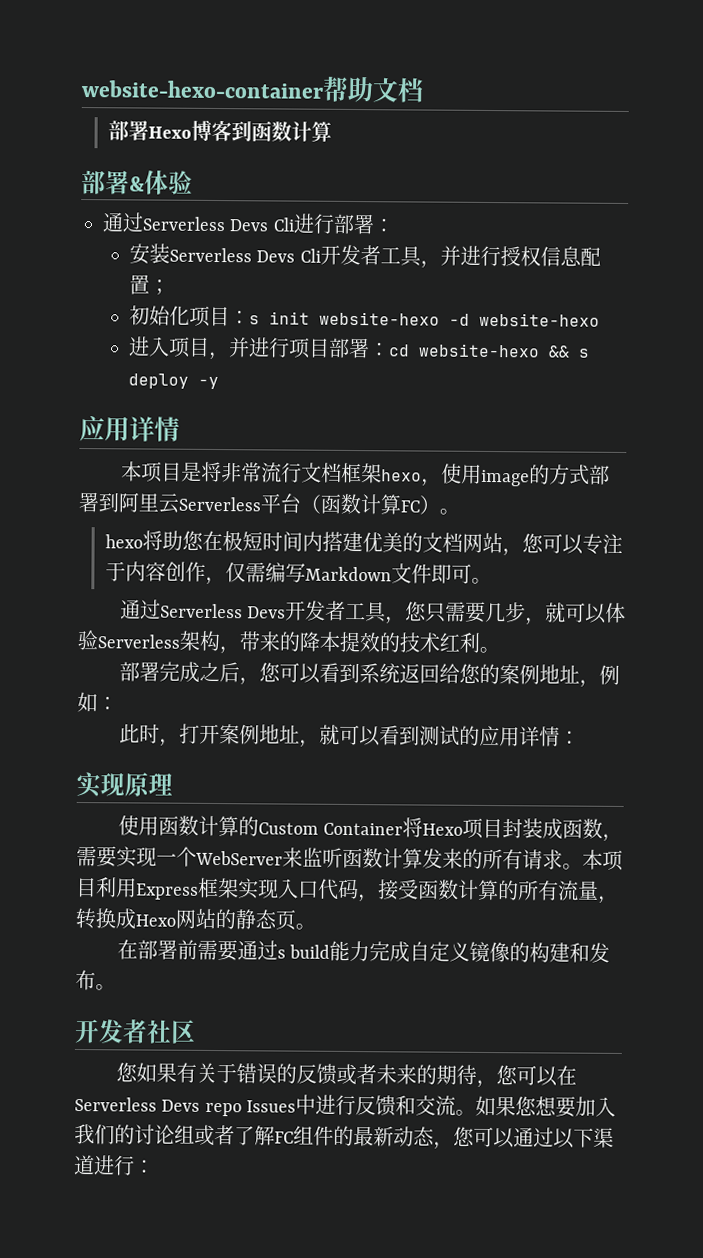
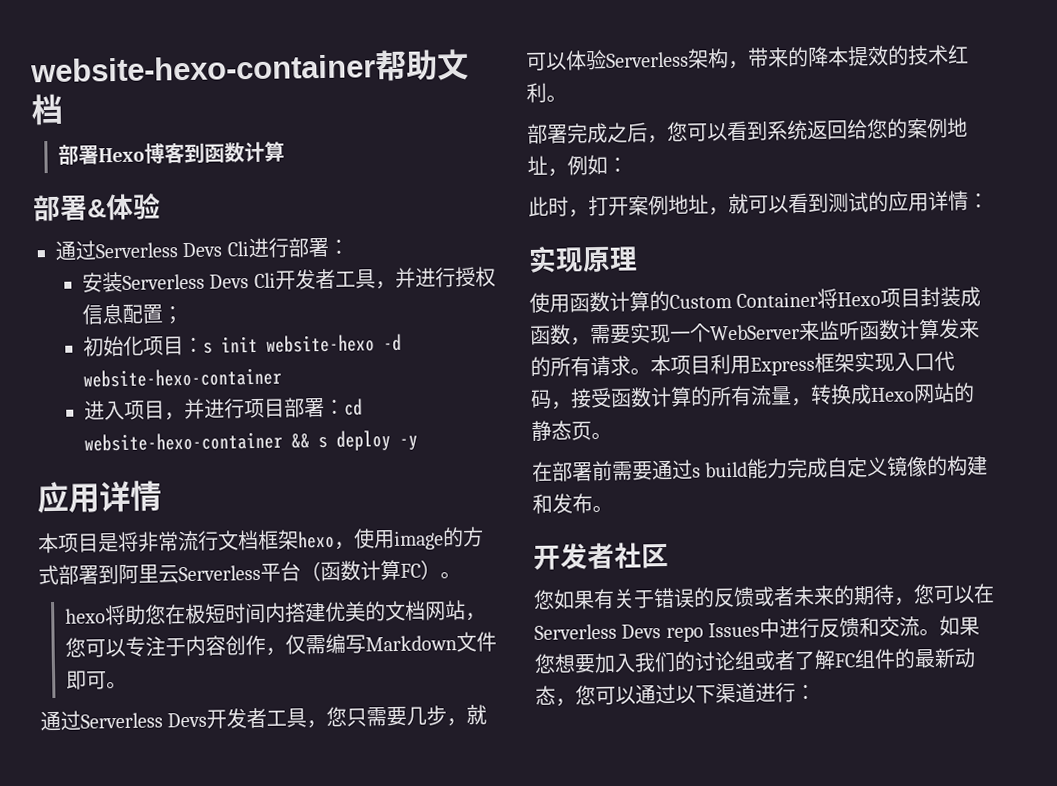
[478,312,600,327] website-hexo -> [82,367,282,388] website-hexo-container
[417,343,540,358] website-hexo -> [83,431,283,452] website-hexo-container

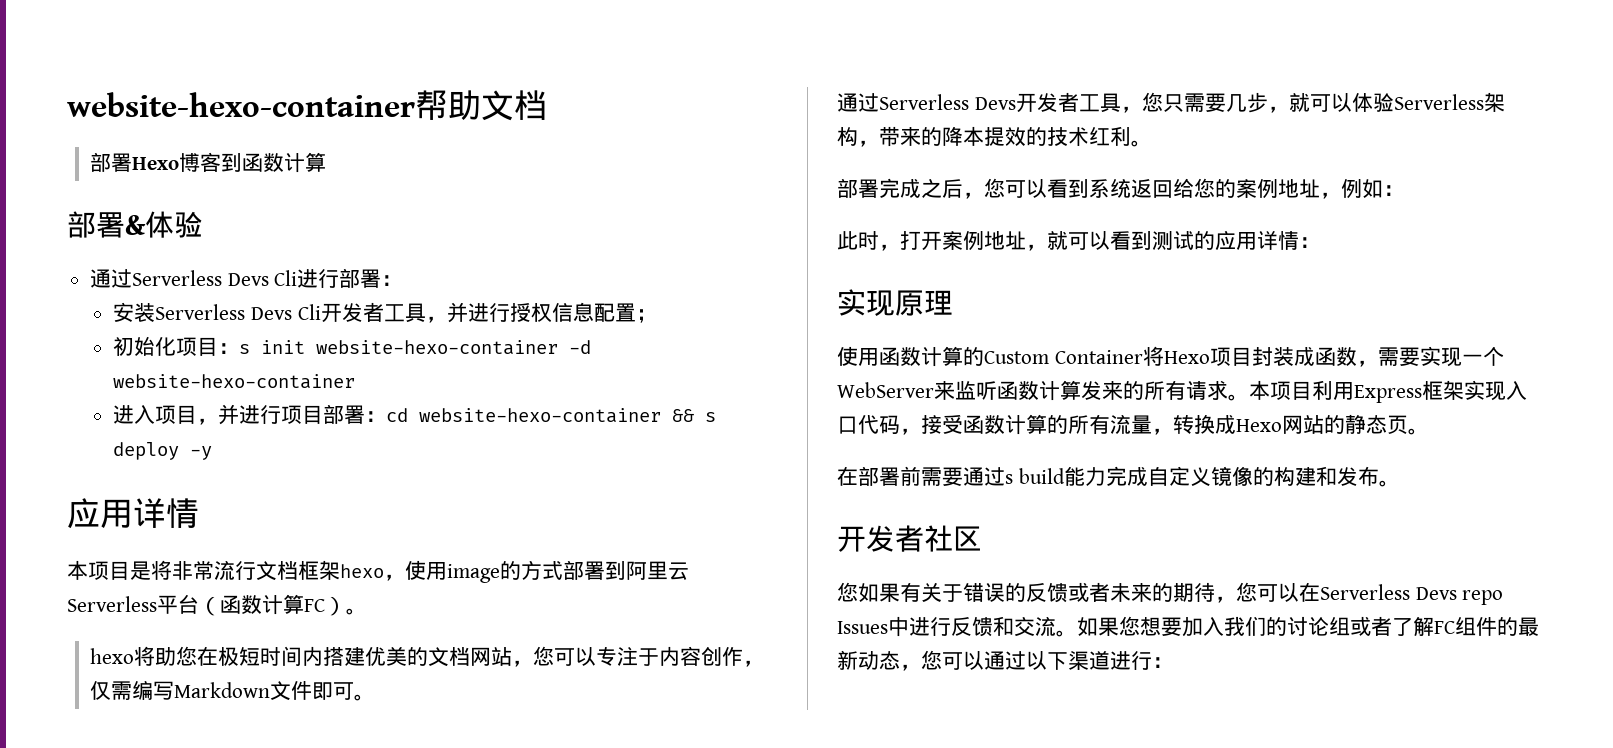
[265,334,375,353] website-hexo -> [316,340,559,355] website-hexo-container

